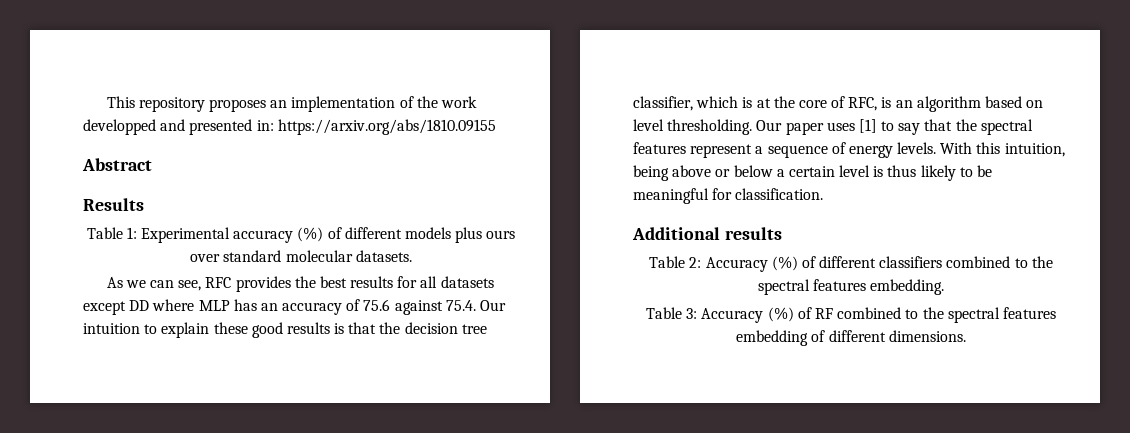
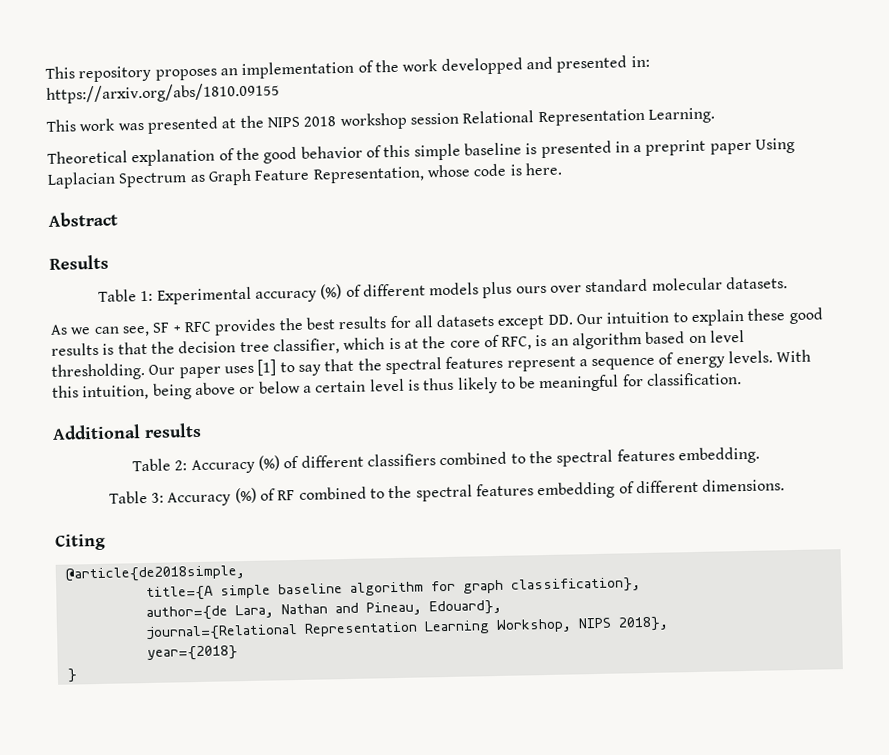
(496, 127) none -> [46,107,715,134] [47,137,796,167] [47,162,562,189] // This work was presented at the NIPS 2018 workshop session Relational Representation Learning. // Theoretical explanation of the good behavior of this simple baseline is presented in a preprint paper Using Laplacian Spectrum as Graph Feature Representation, whose code is here.
(202, 285) none -> [152,322,182,333] SF +
[129,299,476,315] DD where MLP has an accuracy of 75.6 against 75.4. -> [547,314,573,325] DD.
(966, 336) none -> [55,533,106,551] [64,565,246,583] [145,577,641,602] [145,599,502,622] [145,616,669,642] [146,645,238,662] [66,668,78,683] // Citing // @article{de2018simple, // title={A simple baseline algorithm for graph classification}, // author={de Lara, Nathan and Pineau, Edouard}, // journal={Relational Representation Learning Workshop, NIPS 2018}, // year={2018} // }

